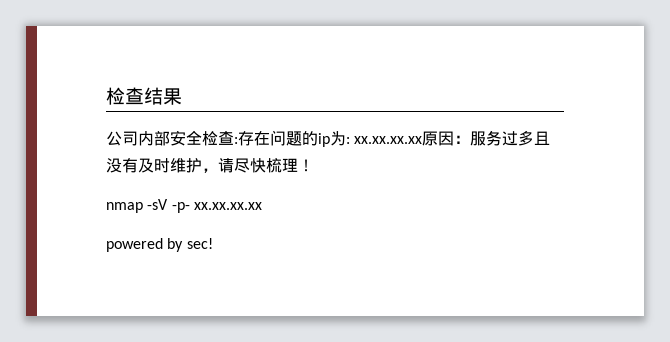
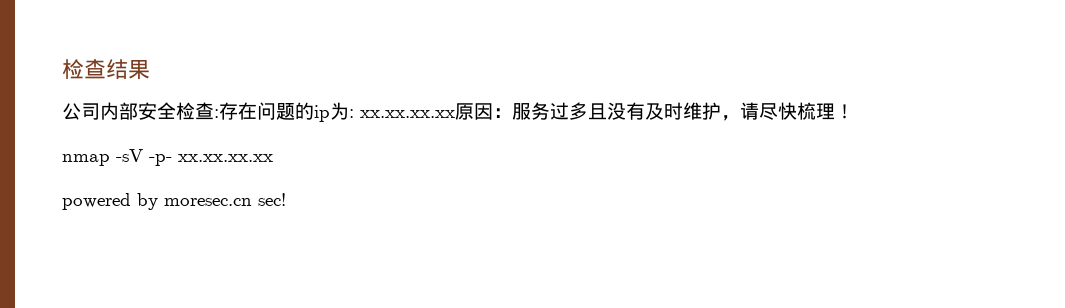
(184, 245) none -> [164,198,252,206] moresec.cn

